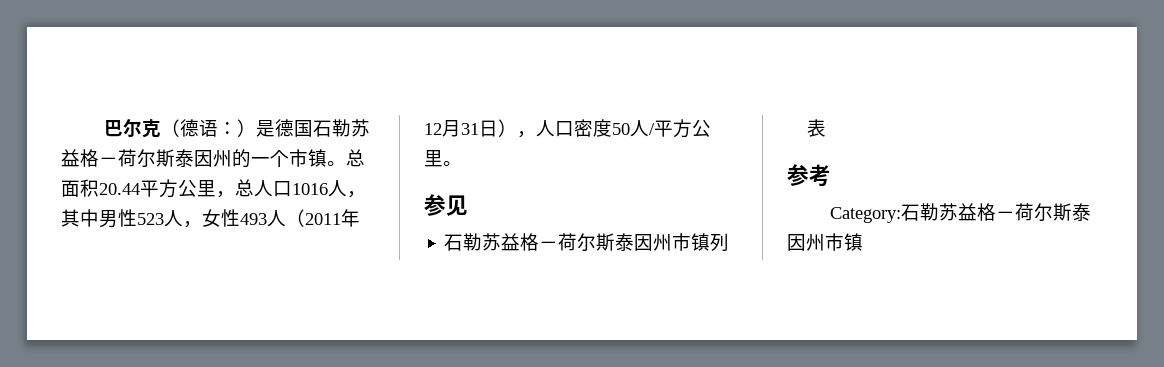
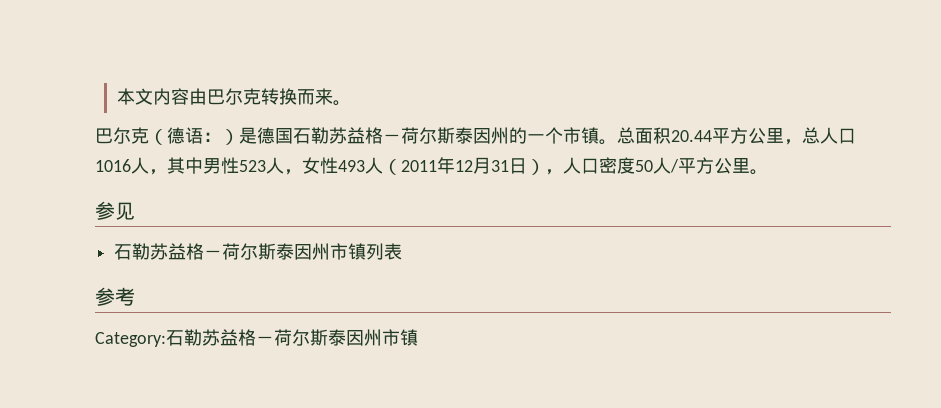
(104, 128) none -> [116,88,351,106] 本文内容由巴尔克转换而来。 //

